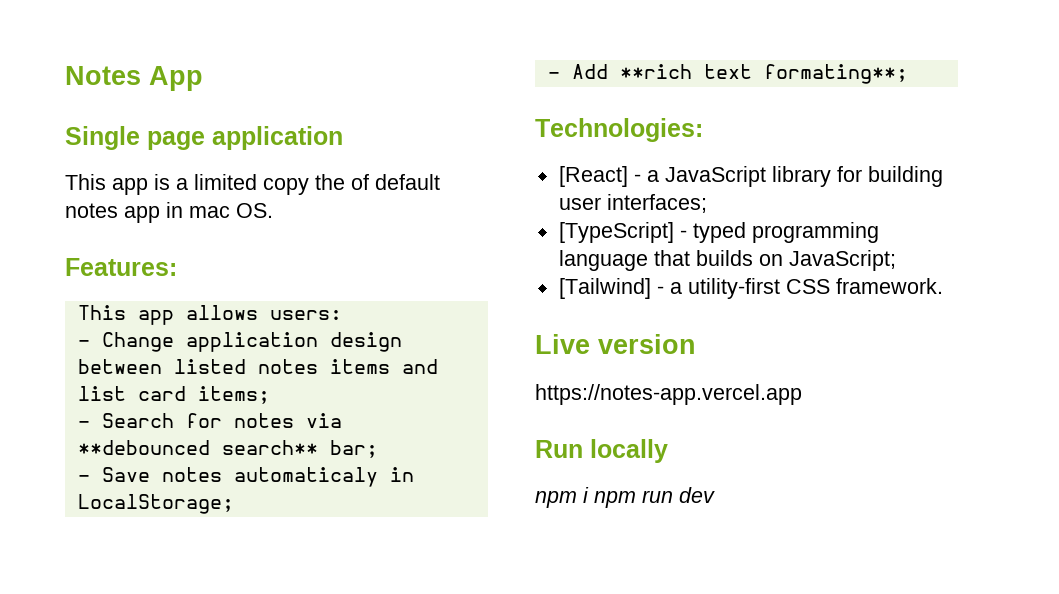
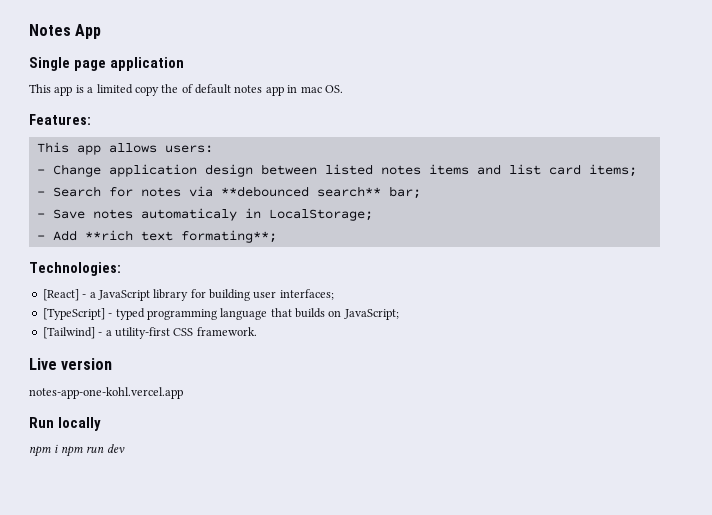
[535,384,802,405] https://notes-app.vercel.app -> [29,387,183,399] notes-app-one-kohl.vercel.app

